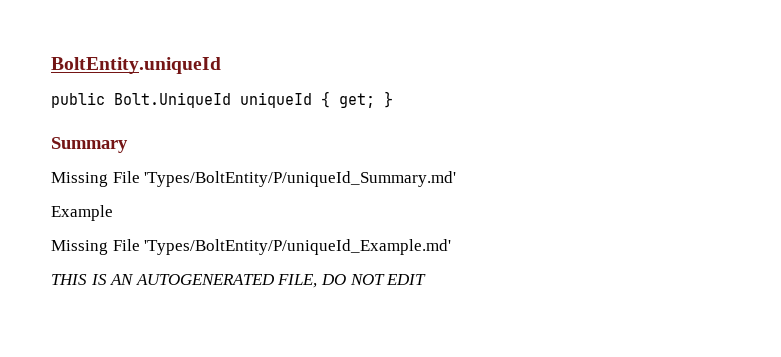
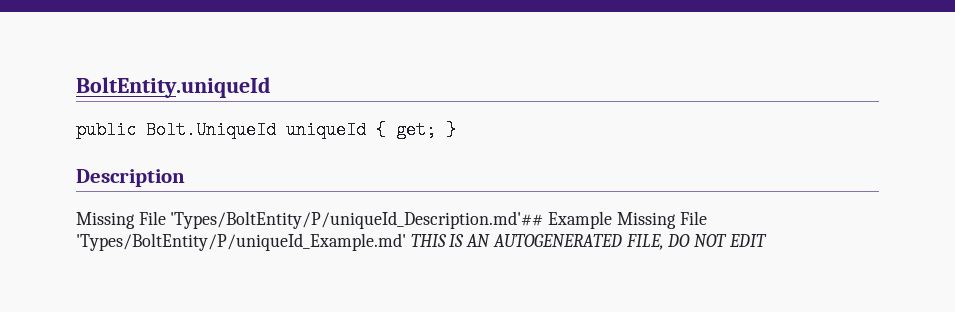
[51,137,128,153] [51,171,457,187] Summary // Missing File 'Types/BoltEntity/P/uniqueId_Summary.md' // -> [76,169,185,187] [76,211,544,229] Description // Missing File 'Types/BoltEntity/P/uniqueId_Description.md'##
(113, 213) // -> (613, 220) none
(452, 247) // -> (406, 242) none

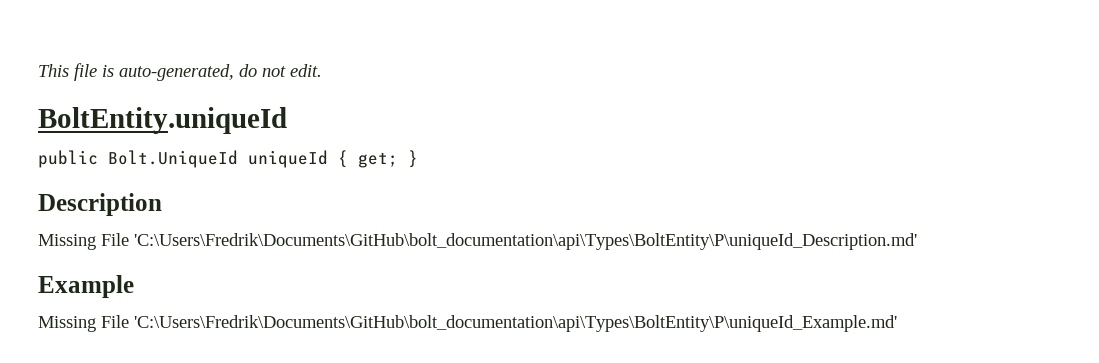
(76, 87) none -> [38,63,322,81] This file is auto-generated, do not edit. //
[170,211,544,229] 'Types/BoltEntity/P/uniqueId_Description.md'## -> [134,233,917,250] 'C:\Users\Fredrik\Documents\GitHub\bolt_documentation\api\Types\BoltEntity\P\uniqueId_Description.md' //
[616,211,707,229] [76,233,767,251] Missing File 'Types/BoltEntity/P/uniqueId_Example.md' THIS IS AN AUTOGENERATED FILE, DO NOT EDIT -> [38,315,897,332] // Missing File 'C:\Users\Fredrik\Documents\GitHub\bolt_documentation\api\Types\BoltEntity\P\uniqueId_Example.md'

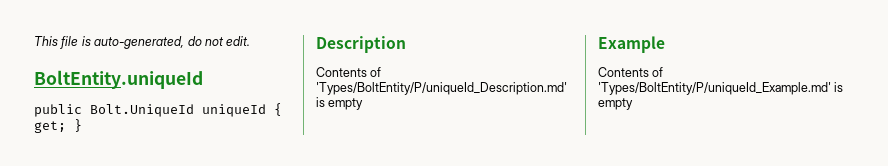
[38,233,917,250] [38,275,134,298] [38,315,897,332] Missing File 'C:\Users\Fredrik\Documents\GitHub\bolt_documentation\api\Types\BoltEntity\P\uniqueId_Description.md' // Example // Missing File 'C:\Users\Fredrik\Documents\GitHub\bolt_documentation\api\Types\BoltEntity\P\uniqueId_Example.md' -> [316,67,382,77] [316,82,567,95] [316,97,364,110] [598,36,665,53] [598,67,664,77] [598,82,844,95] [598,98,633,110] Contents of 'Types/BoltEntity/P/uniqueId_Description.md' is empty // Example // Contents of 'Types/BoltEntity/P/uniqueId_Example.md' is empty

